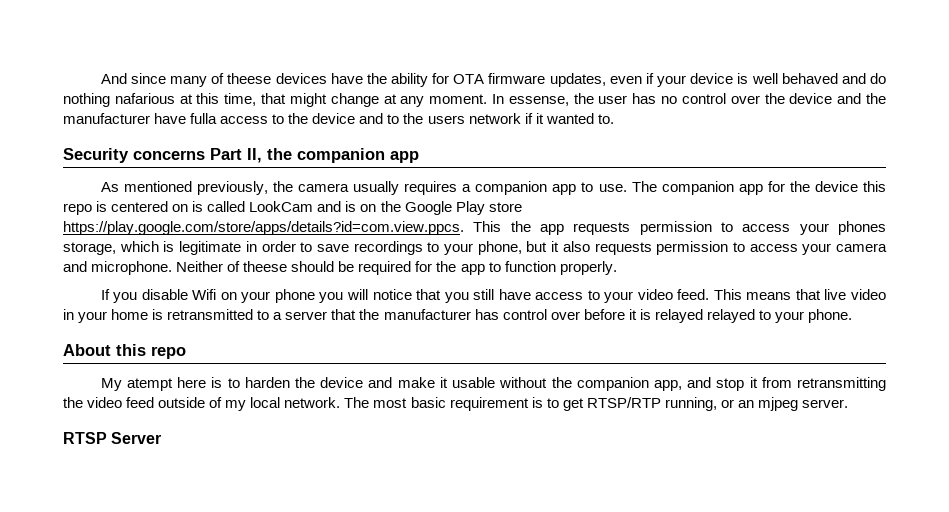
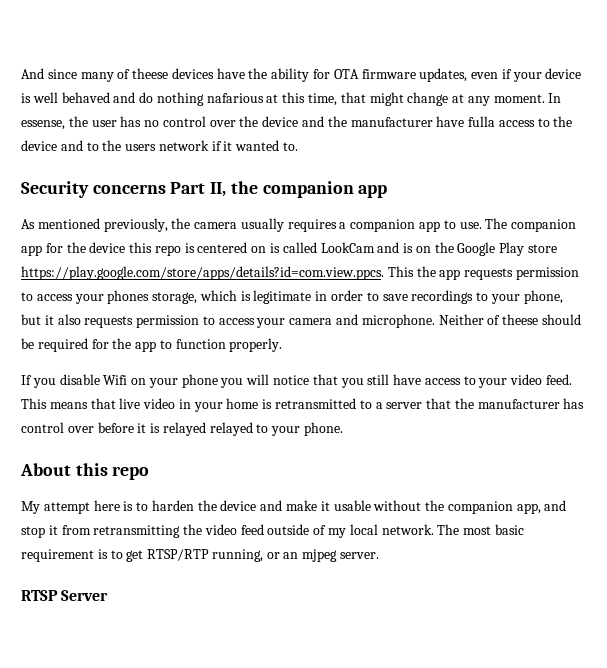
[126,378,173,391] atempt -> [43,502,90,514] attempt

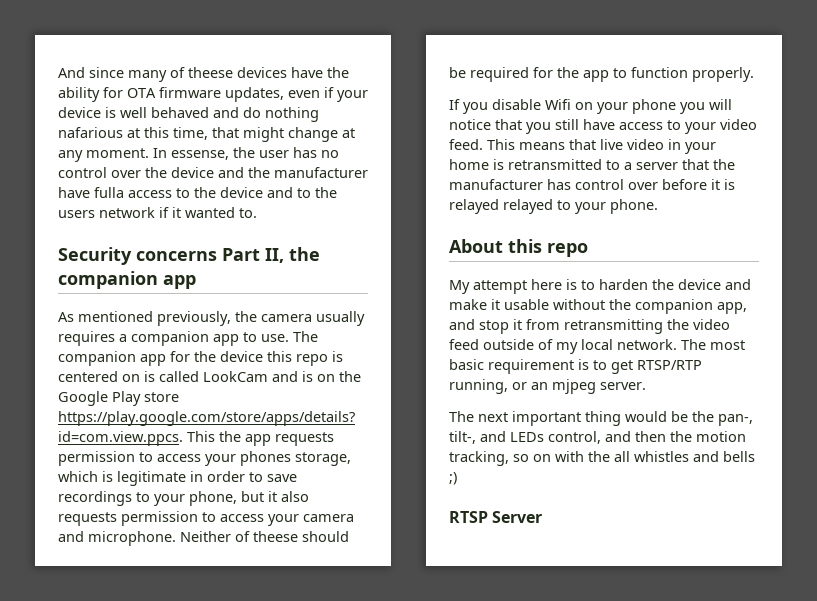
(380, 555) none -> [449,411,753,426] [449,431,746,444] [449,451,755,466] [449,472,457,485] // The next important thing would be the pan-, tilt-, and LEDs control, and then the motion tracking, so on with the all whistles and bells ;)

